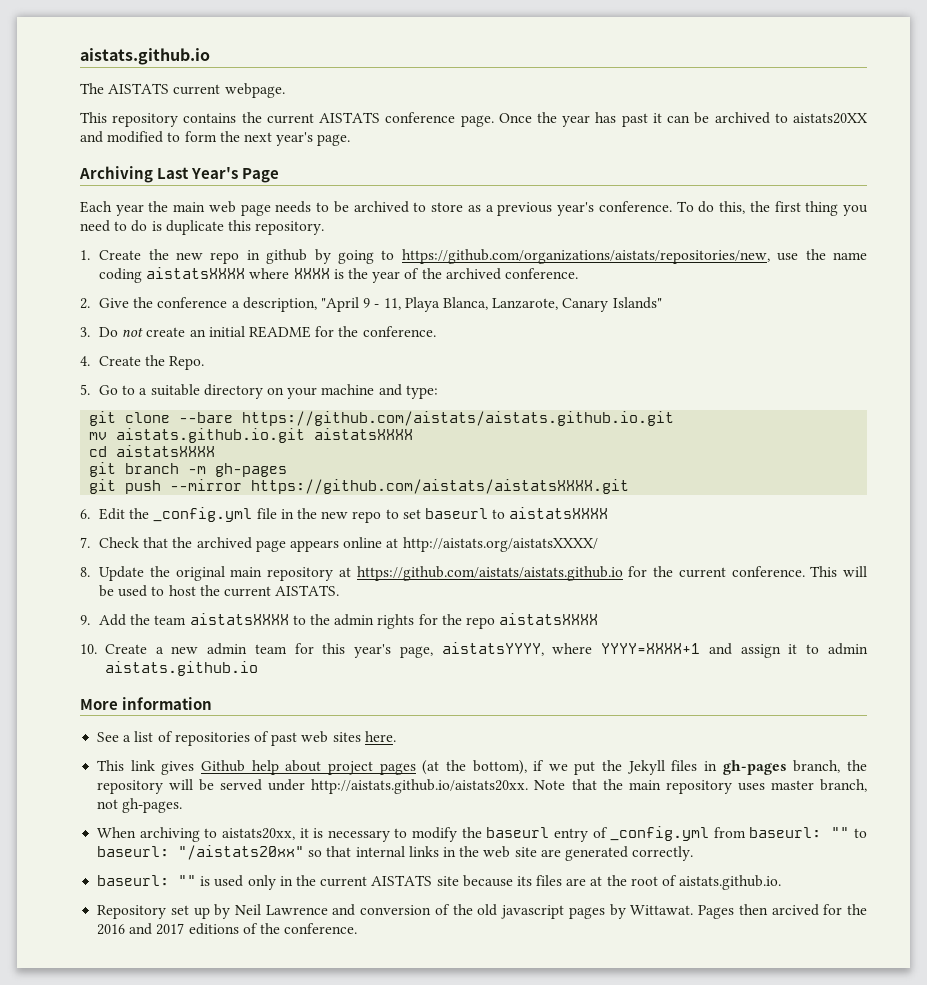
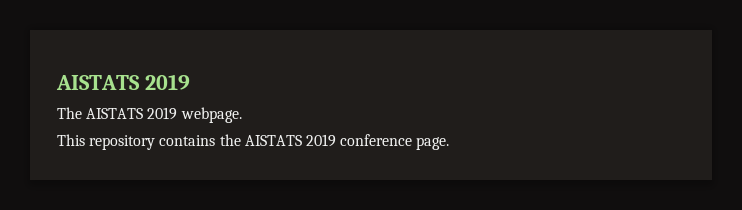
[80,48,210,65] aistats.github.io -> [56,74,190,90] AISTATS 2019
[173,84,221,95] current -> [147,107,178,120] 2019
[266,112,867,127] [80,131,351,146] [79,166,280,183] [80,201,869,216] [80,220,325,235] [80,249,867,264] [99,267,578,283] [80,297,662,312] [80,326,436,338] [80,355,205,370] [80,384,438,399] [89,411,675,426] [89,428,414,443] [89,445,216,457] [89,462,288,477] [89,479,630,494] [80,507,609,523] [80,537,598,552] [80,566,868,581] [99,585,340,597] [80,613,599,629] [80,642,868,658] [104,661,258,676] [80,697,213,710] [97,731,396,746] [97,760,868,775] [97,779,867,794] [97,798,183,813] [97,826,868,842] [97,845,694,861] [97,875,782,890] [97,904,867,919] [97,923,358,935] current AISTATS conference page. Once the year has past it can be archived to aistats20XX and modified to form the next year's page. // Archiving Last Year's Page // Each year the main web page needs to be archived to store as a previous year's conference. To do this, the first thing you need to do is duplicate this repository. // 1. Create the new repo in github by going to https://github.com/organizations/aistats/repositories/new, use the name coding aistatsXXXX where XXXX is the year of the archived conference. // 2. Give the conference a description, "April 9 - 11, Playa Blanca, Lanzarote, Canary Islands" // 3. Do not create an initial README for the conference. // 4. Create the Repo. // 5. Go to a suitable directory on your machine and type: // git clone --bare https://github.com/aistats/aistats.github.io.git // mv aistats.github.io.git aistatsXXXX // cd aistatsXXXX // git branch -m gh-pages // git push --mirror https://github.com/aistats/aistatsXXXX.git // 6. Edit the _config.yml file in the new repo to set baseurl to aistatsXXXX // 7. Check that the archived page appears online at http://aistats.org/aistatsXXXX/ // 8. Update the original main repository at https://github.com/aistats/aistats.github.io for the current conference. This will be used to host the current AISTATS. // 9. Add the team aistatsXXXX to the admin rights for the repo aistatsXXXX // 10. Create a new admin team for this year's page, aistatsYYYY, where YYYY=XXXX+1 and assign it to admin aistats.github.io // More information // See a list of repositories of past web sites here. // This link gives Github help about project pages (at the bottom), if we put the Jekyll files in gh-pages branch, the repository will be served under http://aistats.github.io/aistats20xx. Note that the main repository uses master branch, not gh-pages. // When archiving to aistats20xx, it is necessary to modify the baseurl entry of _config.yml from baseurl: "" to baseurl: "/aistats20xx" so that internal links in the web site are generated correctly. // baseurl: "" is used only in the current AISTATS site because its files are at the root of aistats.github.io. // Repository set up by Neil Lawrence and conversion of the old javascript pages by Wittawat. Pages then arcived for the 2016 and 2017 editions of the conference. -> [244,134,450,150] AISTATS 2019 conference page.

